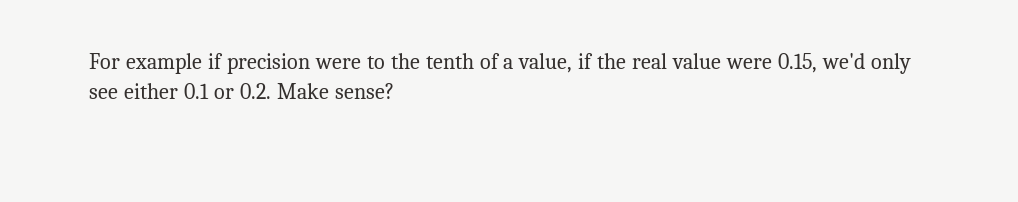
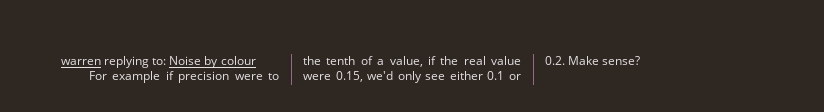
(89, 61) none -> [61,56,256,68] warren replying to: Noise by colour //

